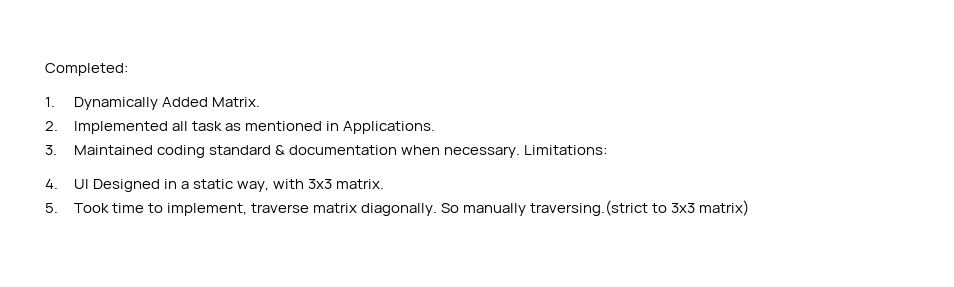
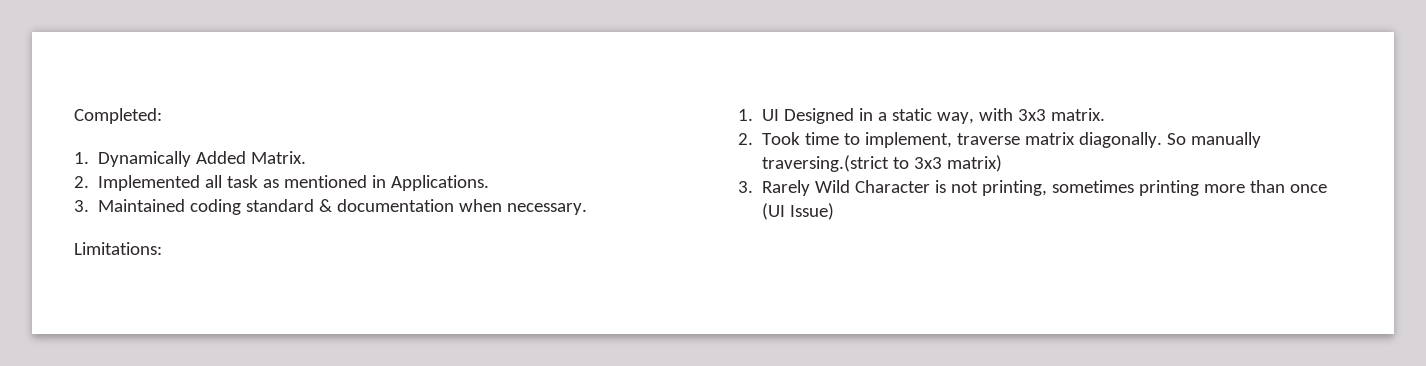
(520, 152) none -> (588, 209) //
[45,179,58,189] 4. -> [738,109,753,121] 1.
[45,203,58,213] 5. -> [738,133,753,145] 2.
(750, 208) none -> [738,180,1328,196] [762,203,835,220] // 3. Rarely Wild Character is not printing, sometimes printing more than once (UI Issue)

